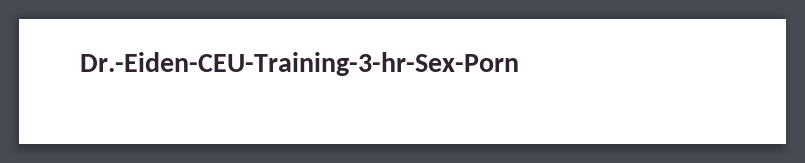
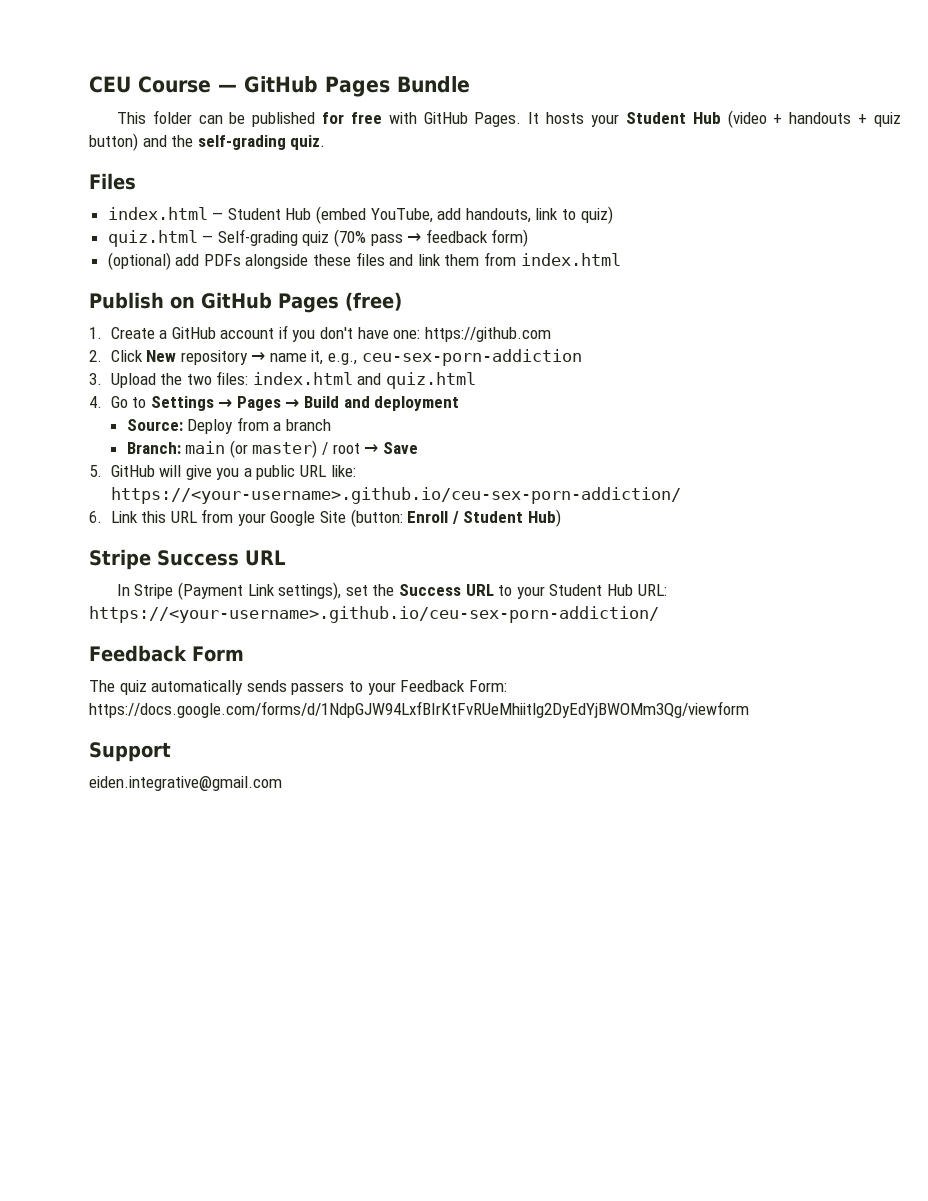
[80,52,519,76] Dr.-Eiden-CEU-Training-3-hr-Sex-Porn -> [89,76,470,97] [116,110,901,128] [89,133,326,151] [89,173,136,190] [107,206,613,224] [107,229,529,247] [107,252,621,270] [89,292,402,313] [89,325,551,342] [89,349,582,366] [89,371,477,389] [89,396,460,411] [126,417,331,434] [126,440,418,458] [89,465,356,480] [110,487,681,504] [89,509,561,527] [89,549,285,570] [116,582,667,600] [89,606,659,623] [89,645,244,662] [89,680,507,695] [89,701,749,718] [89,742,171,762] [89,776,282,791] CEU Course — GitHub Pages Bundle // This folder can be published for free with GitHub Pages. It hosts your Student Hub (video + handouts + quiz button) and the self‑grading quiz. // Files // index.html — Student Hub (embed YouTube, add handouts, link to quiz) // quiz.html — Self‑grading quiz (70% pass → feedback form) // (optional) add PDFs alongside these files and link them from index.html // Publish on GitHub Pages (free) // 1. Create a GitHub account if you don't have one: https://github.com // 2. Click New repository → name it, e.g., ceu-sex-porn-addiction // 3. Upload the two files: index.html and quiz.html // 4. Go to Settings → Pages → Build and deployment // Source: Deploy from a branch // Branch: main (or master) / root → Save // 5. GitHub will give you a public URL like: https://<your-username>.github.io/ceu-sex-porn-addiction/ // 6. Link this URL from your Google Site (button: Enroll / Student Hub) // Stripe Success URL // In Stripe (Payment Link settings), set the Success URL to your Student Hub URL: https://<your-username>.github.io/ceu-sex-porn-addiction/ // Feedback Form // The quiz automatically sends passers to your Feedback Form: https://docs.google.com/forms/d/1NdpGJW94LxfBIrKtFvRUeMhiitlg2DyEdYjBWOMm3Qg/viewform // Support // eiden.integrative@gmail.com

